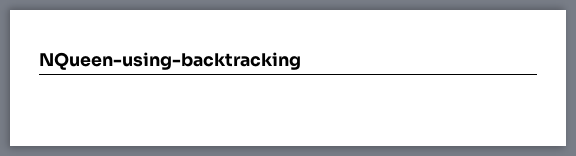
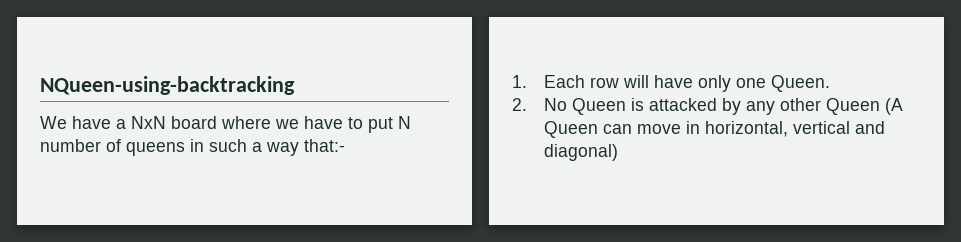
(301, 61) none -> [40,116,411,133] [40,139,345,156] [512,75,830,92] [512,98,903,115] [543,121,885,138] [543,144,618,161] // We have a NxN board where we have to put N number of queens in such a way that:- // 1. Each row will have only one Queen. // 2. No Queen is attacked by any other Queen (A Queen can move in horizontal, vertical and diagonal)

